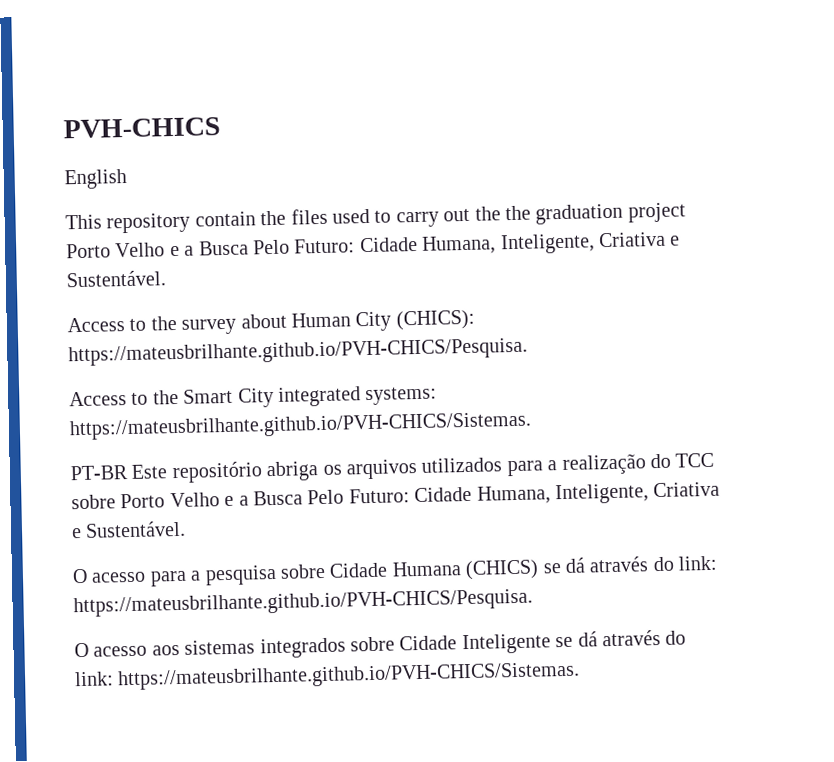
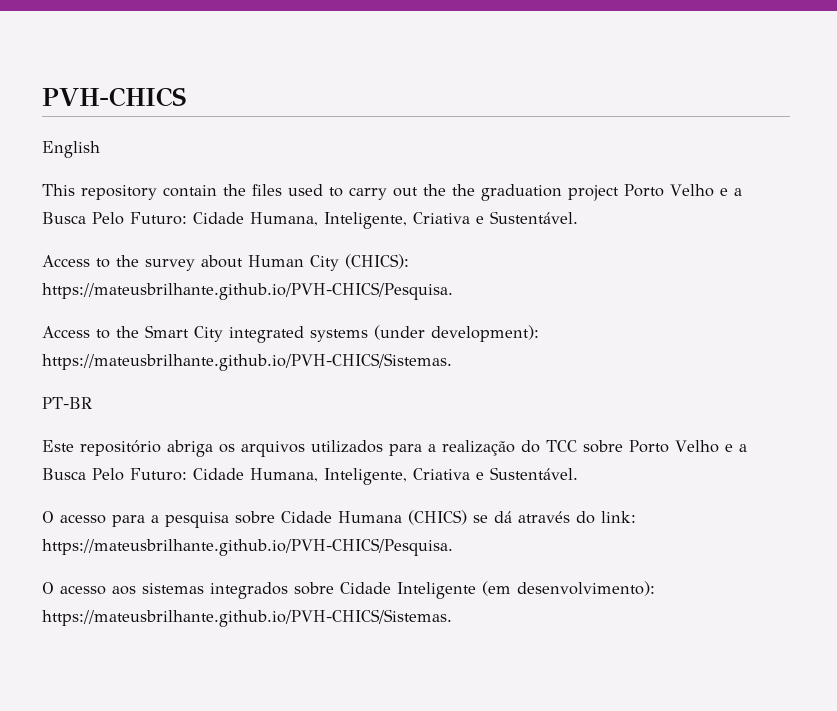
[365,386,438,406] systems: -> [310,325,539,342] systems (under development):
(128, 473) none -> (92, 403) //
[555,630,687,648] [74,671,114,687] se dá através do link: -> [482,581,655,596] (em desenvolvimento):

